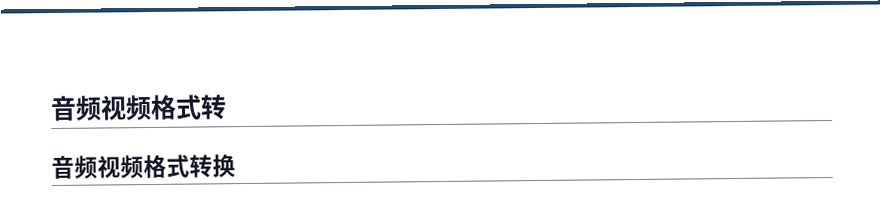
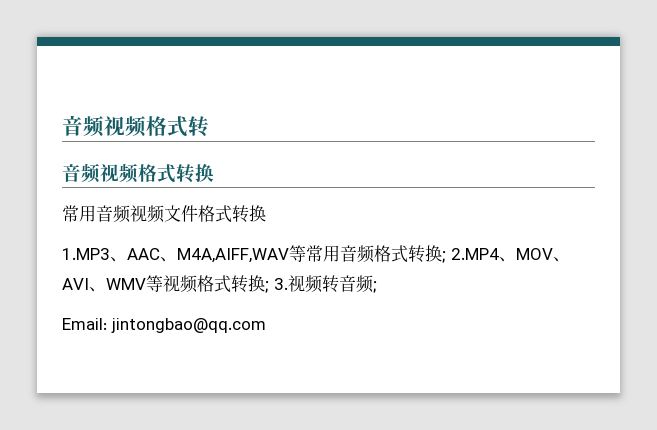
(236, 166) none -> [62,205,266,223] [62,245,570,263] [62,275,377,293] [62,318,266,333] // 常用音频视频文件格式转换 // 1.MP3、AAC、M4A,AIFF,WAV等常用音频格式转换; 2.MP4、MOV、AVI、WMV等视频格式转换; 3.视频转音频; // Email: jintongbao@qq.com

